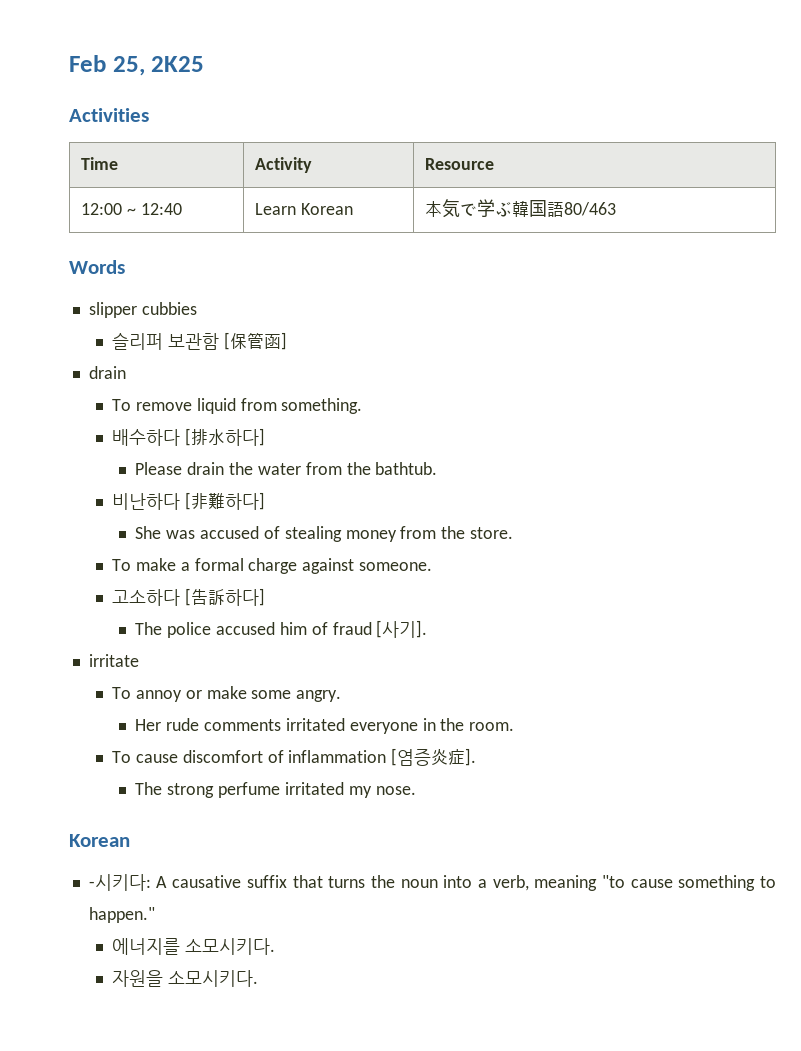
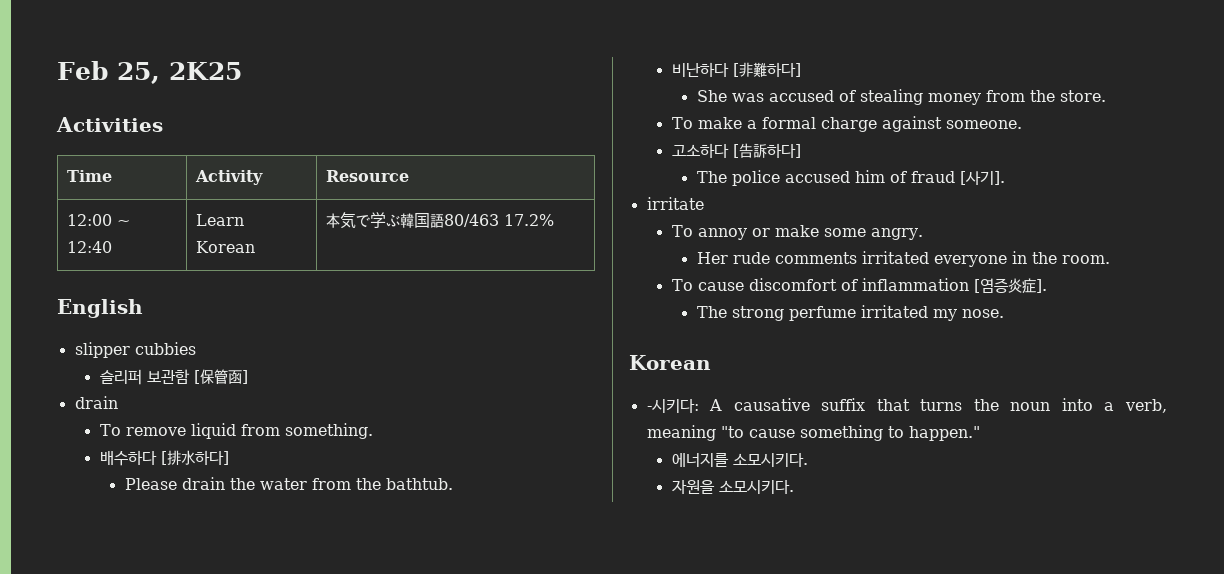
[69,260,125,274] // Words -> [503,214,554,226] [57,299,143,318] 17.2% // English

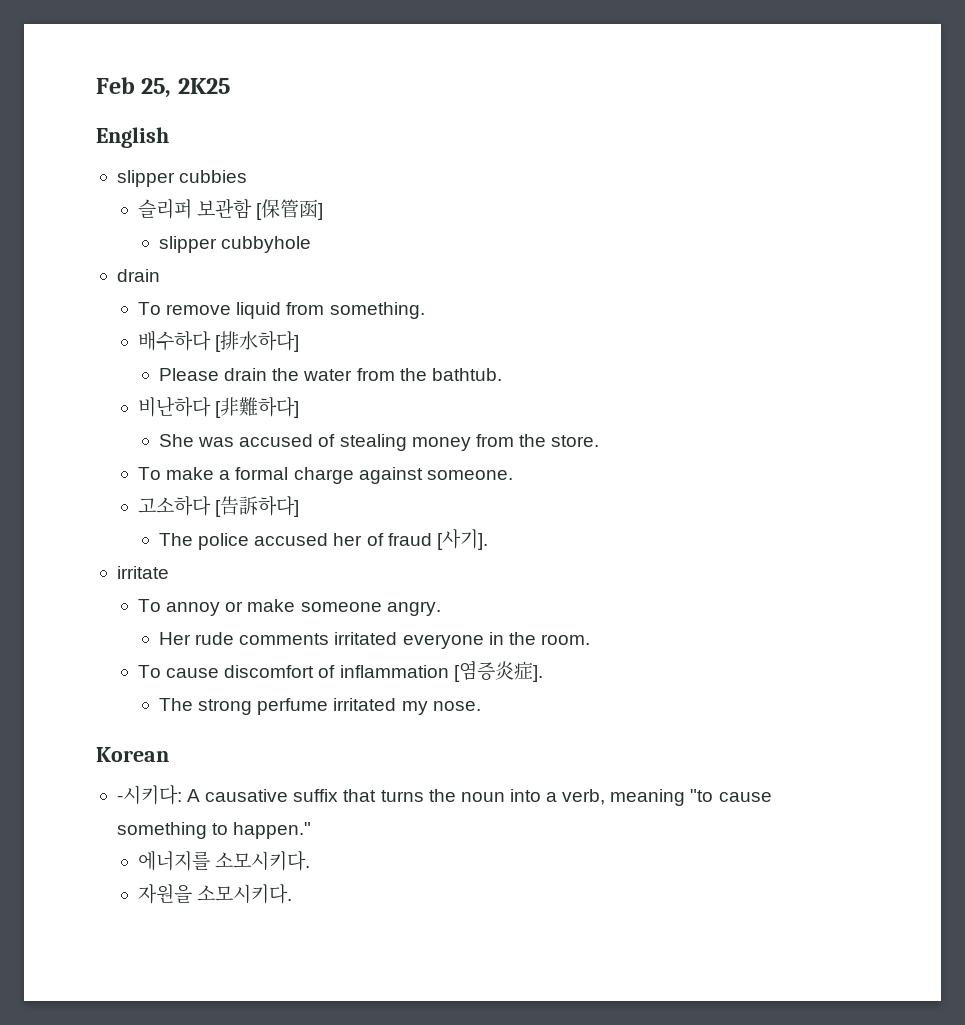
[56,117,163,132] [66,170,112,182] [194,170,263,185] [325,170,409,182] [66,214,130,226] [66,241,112,253] [195,214,244,226] [195,241,255,253] [325,212,554,229] // Activities // Time | Activity | Resource // 12:00 ~ 12:40 | Learn Korean | 本気で学ぶ韓国語80/463 17.2% -> (230, 86) none
(248, 377) none -> [159,236,312,253] // slipper cubbyhole
[854,170,885,183] him -> [333,533,363,546] her
[823,228,866,237] some -> [300,602,382,612] someone

